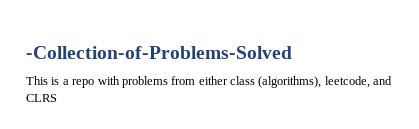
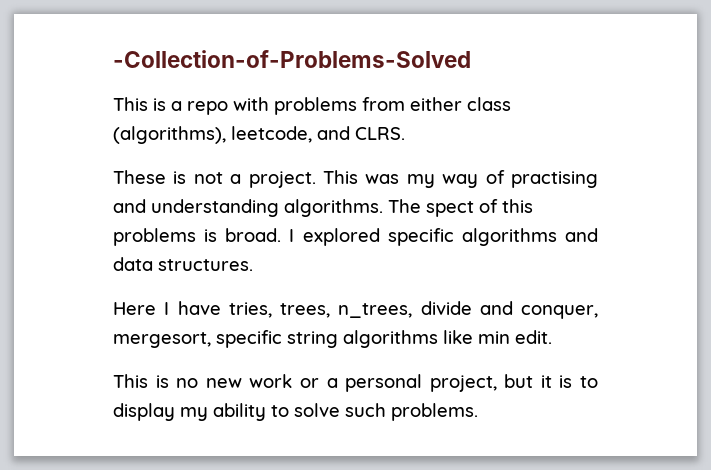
[26,94,57,102] CLRS -> [355,127,405,140] [113,170,598,188] [113,199,533,217] [113,228,598,246] [113,257,253,271] [113,301,598,319] [113,330,552,348] [113,374,598,392] [113,403,478,421] CLRS. // These is not a project. This was my way of practising and understanding algorithms. The spect of this problems is broad. I explored specific algorithms and data structures. // Here I have tries, trees, n_trees, divide and conquer, mergesort, specific string algorithms like min edit. // This is no new work or a personal project, but it is to display my ability to solve such problems.

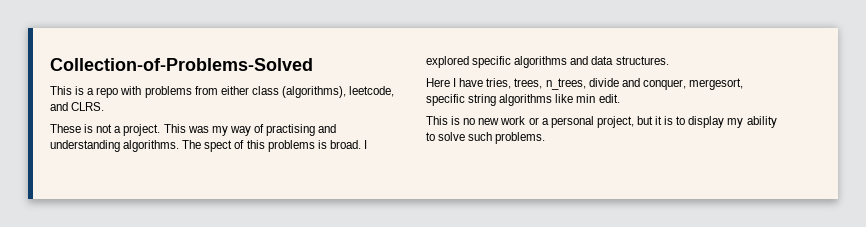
[113,50,471,68] -Collection-of-Problems-Solved -> [50,58,313,71] Collection-of-Problems-Solved

